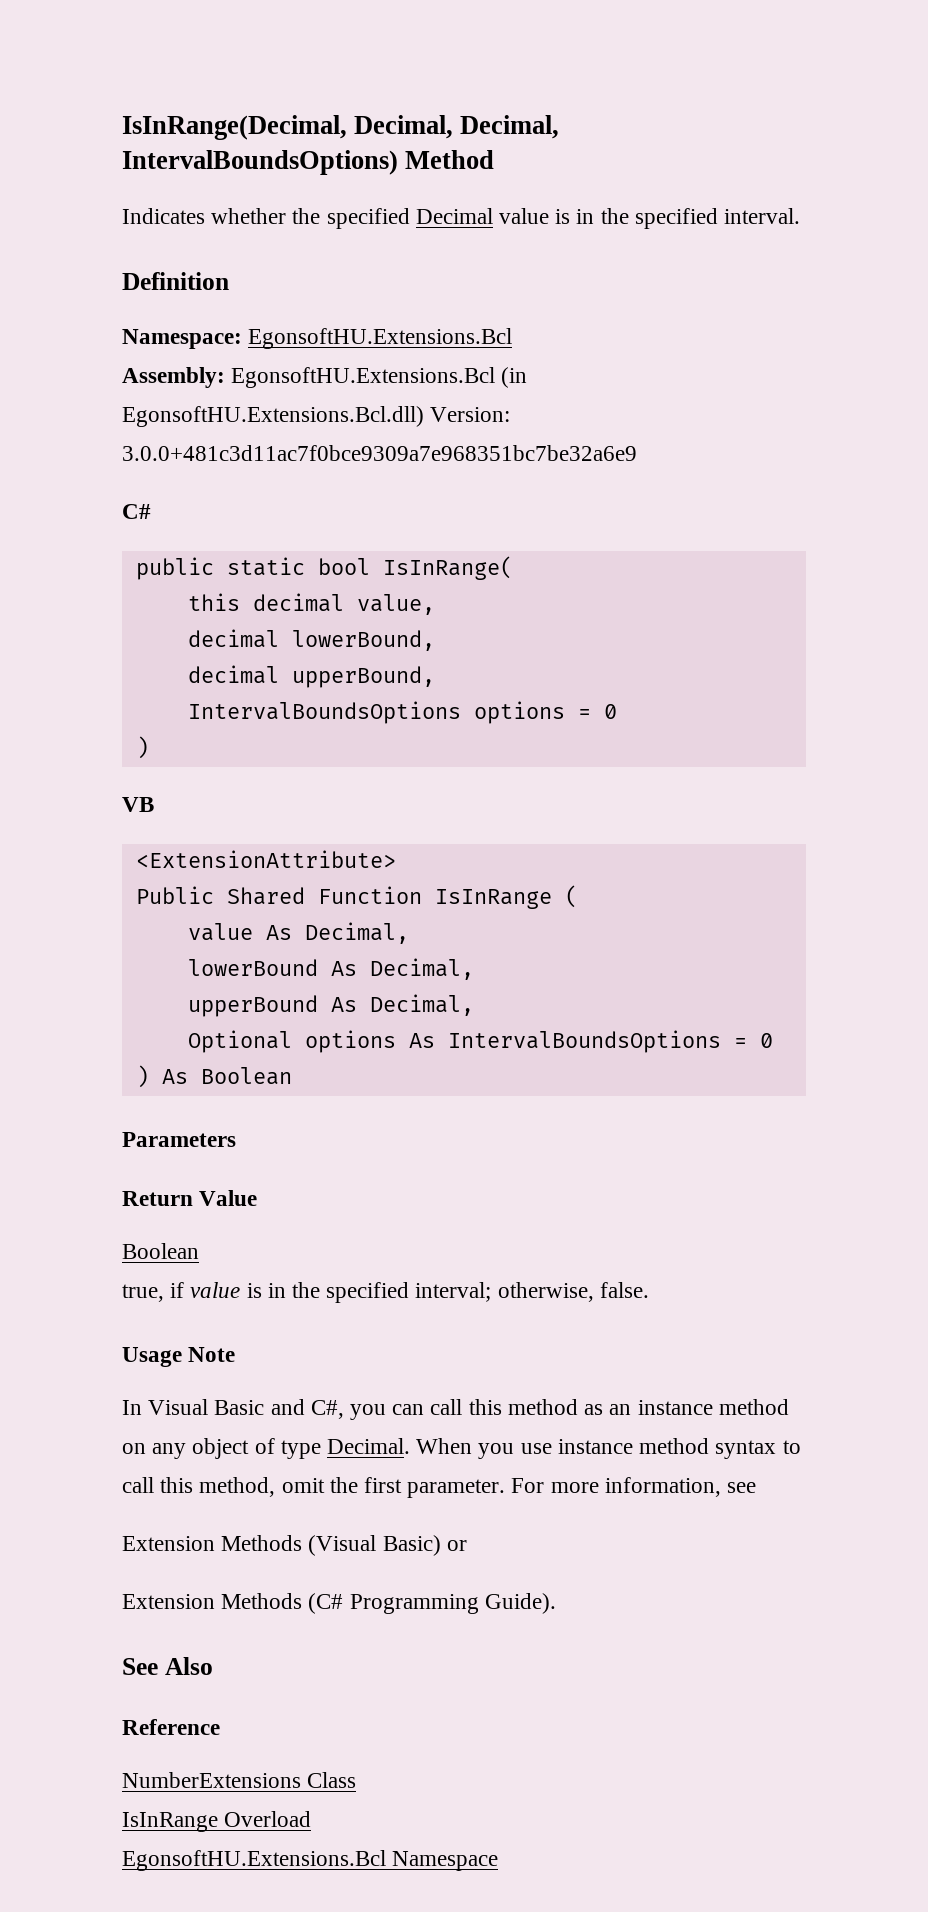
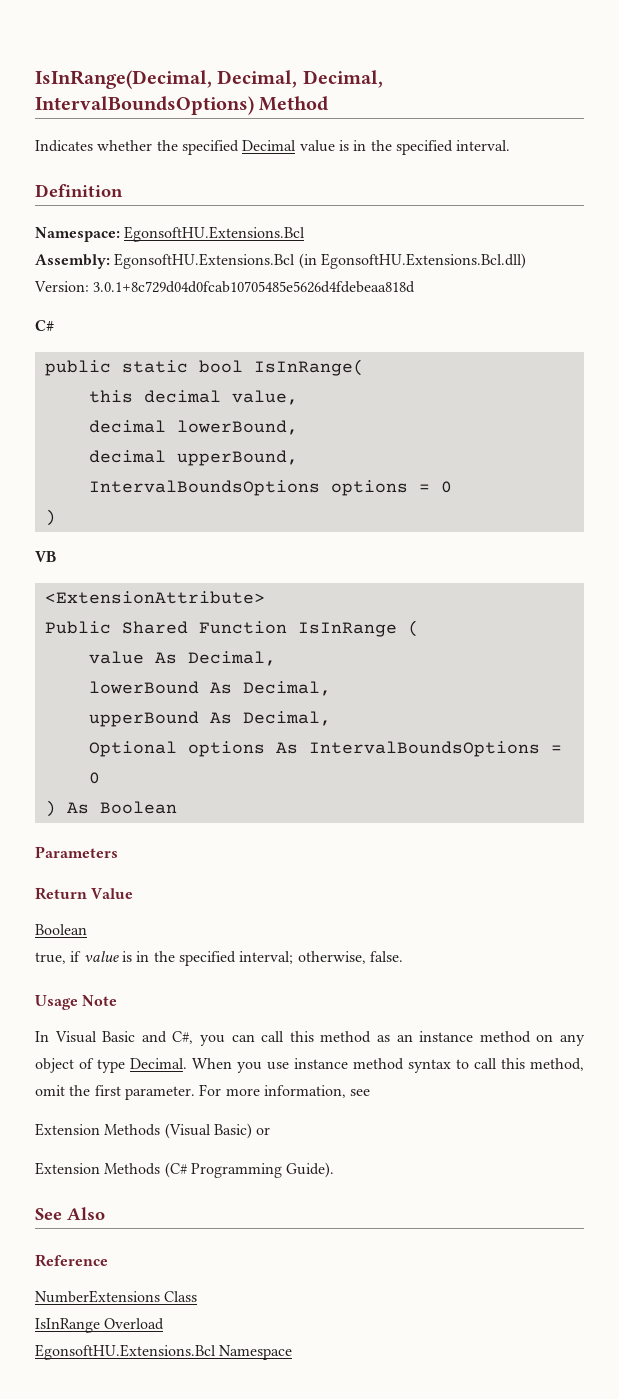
[122,445,637,461] 3.0.0+481c3d11ac7f0bce9309a7e968351bc7be32a6e9 -> [93,281,416,293] 3.0.1+8c729d04d0fcab10705485e5626d4fdebeaa818d

